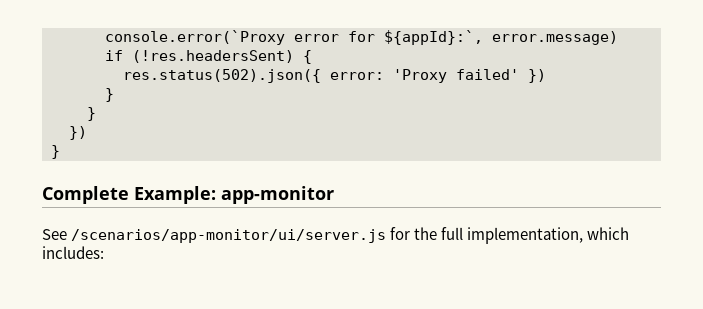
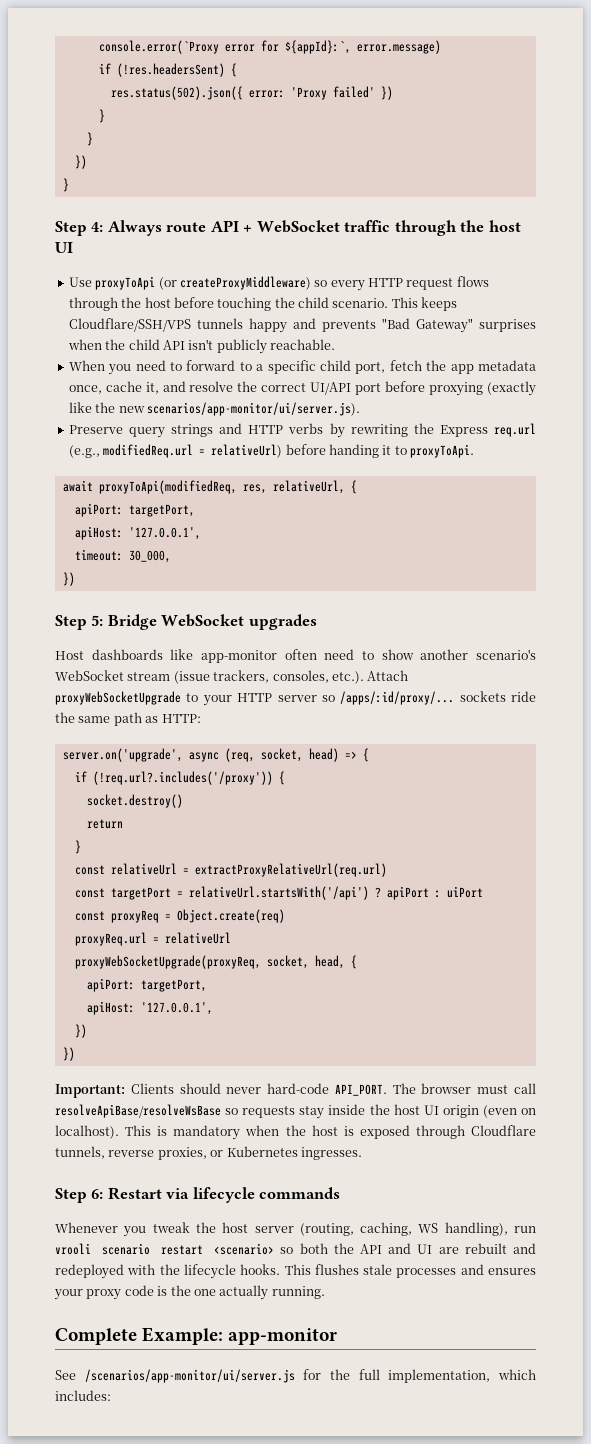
(60, 152) none -> [55,220,521,236] [55,242,73,253] [68,276,489,291] [68,297,458,311] [68,318,536,333] [67,339,335,354] [68,360,536,375] [68,381,536,396] [68,402,360,416] [68,423,536,438] [68,444,474,458] [62,480,357,494] [74,503,195,517] [74,526,201,540] [74,549,171,563] [62,572,75,586] [55,614,317,630] [55,649,536,663] [55,670,409,684] [55,691,536,706] [55,712,201,726] [62,748,369,762] [74,771,285,785] [86,794,183,808] [86,819,123,829] [74,840,81,854] [74,863,387,877] [74,886,483,900] [74,909,285,923] [74,932,231,946] [74,955,357,969] [86,978,207,992] [86,1001,213,1015] [74,1024,87,1038] [62,1047,75,1061] [55,1083,536,1098] [55,1104,537,1119] [55,1125,536,1140] [55,1146,362,1160] [55,1187,341,1203] [55,1222,537,1237] [55,1243,536,1255] [55,1264,536,1279] [54,1285,325,1300] // Step 4: Always route API + WebSocket traffic through the host UI // Use proxyToApi (or createProxyMiddleware) so every HTTP request flows through the host before touching the child scenario. This keeps Cloudflare/SSH/VPS tunnels happy and prevents "Bad Gateway" surprises when the child API isn't publicly reachable. // When you need to forward to a specific child port, fetch the app metadata once, cache it, and resolve the correct UI/API port before proxying (exactly like the new scenarios/app-monitor/ui/server.js). // Preserve query strings and HTTP verbs by rewriting the Express req.url (e.g., modifiedReq.url = relativeUrl) before handing it to proxyToApi. // await proxyToApi(modifiedReq, res, relativeUrl, { // apiPort: targetPort, // apiHost: '127.0.0.1', // timeout: 30_000, // }) // Step 5: Bridge WebSocket upgrades // Host dashboards like app-monitor often need to show another scenario's WebSocket stream (issue trackers, consoles, etc.). Attach proxyWebSocketUpgrade to your HTTP server so /apps/:id/proxy/... sockets ride the same path as HTTP: // server.on('upgrade', async (req, socket, head) => { // if (!req.url?.includes('/proxy')) { // socket.destroy() // return // } // const relativeUrl = extractProxyRelativeUrl(req.url) // const targetPort = relativeUrl.startsWith('/api') ? apiPort : uiPort // const proxyReq = Object.create(req) // proxyReq.url = relativeUrl // proxyWebSocketUpgrade(proxyReq, socket, head, { // apiPort: targetPort, // apiHost: '127.0.0.1', // }) // }) // Important: Clients should never hard-code API_PORT. The browser must call resolveApiBase/resolveWsBase so requests stay inside the host UI origin (even on localhost). This is mandatory when the host is exposed through Cloudflare tunnels, reverse proxies, or Kubernetes ingresses. // Step 6: Restart via lifecycle commands // Whenever you tweak the host server (routing, caching, WS handling), run vrooli scenario restart <scenario> so both the API and UI are rebuilt and redeployed with the lifecycle hooks. This flushes stale processes and ensures your proxy code is the one actually running.

